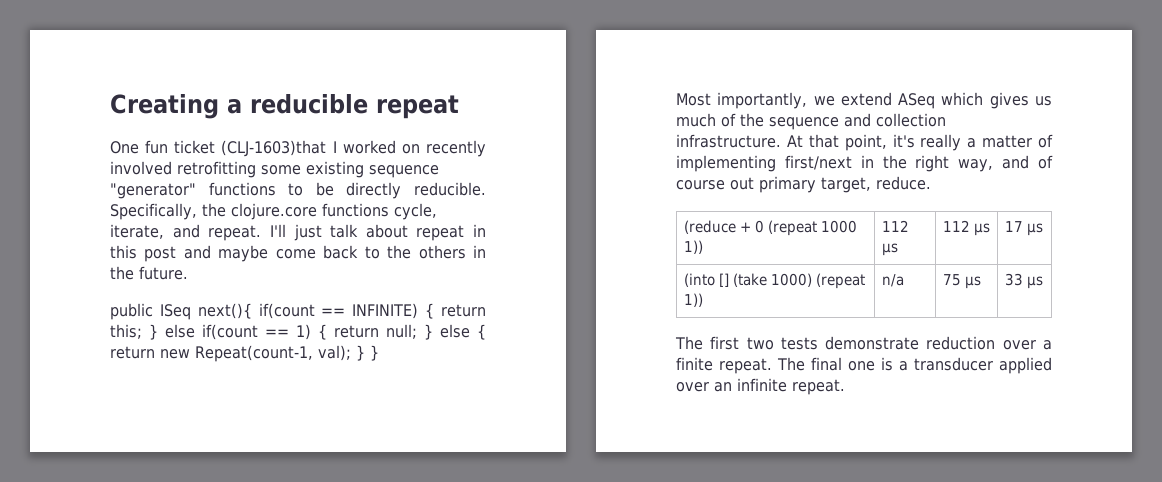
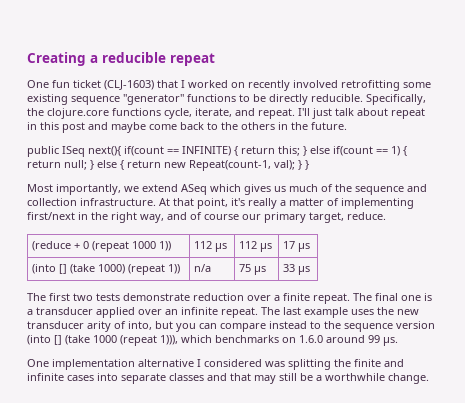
[221,140,327,157] (CLJ-1603)that -> [104,80,178,90] (CLJ-1603) that
[730,177,754,190] out -> [242,214,261,220] our
(845, 387) none -> [261,307,419,318] [27,321,435,332] [27,335,398,346] [27,359,404,370] [27,373,429,384] The last example uses the new transducer arity of into, but you can compare instead to the sequence version (into [] (take 1000 (repeat 1))), which benchmarks on 1.6.0 around 99 µs. // One implementation alternative I considered was splitting the finite and infinite cases into separate classes and that may still be a worthwhile change.

